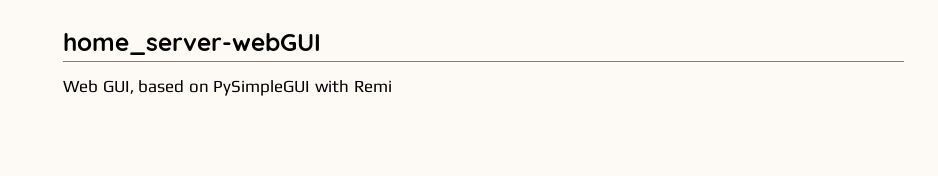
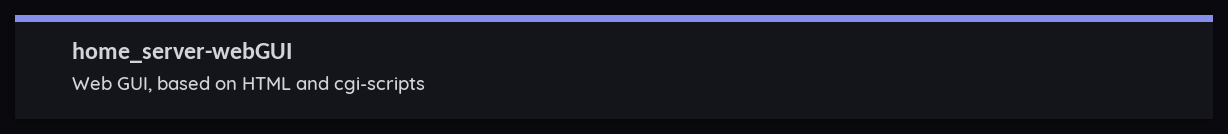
[213,80,392,96] PySimpleGUI with Remi -> [242,76,425,94] HTML and cgi-scripts

